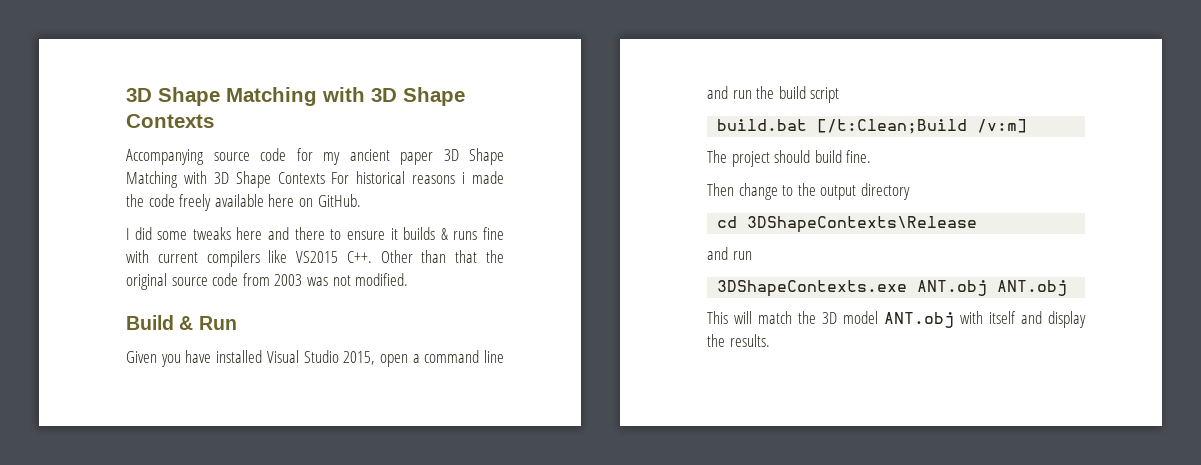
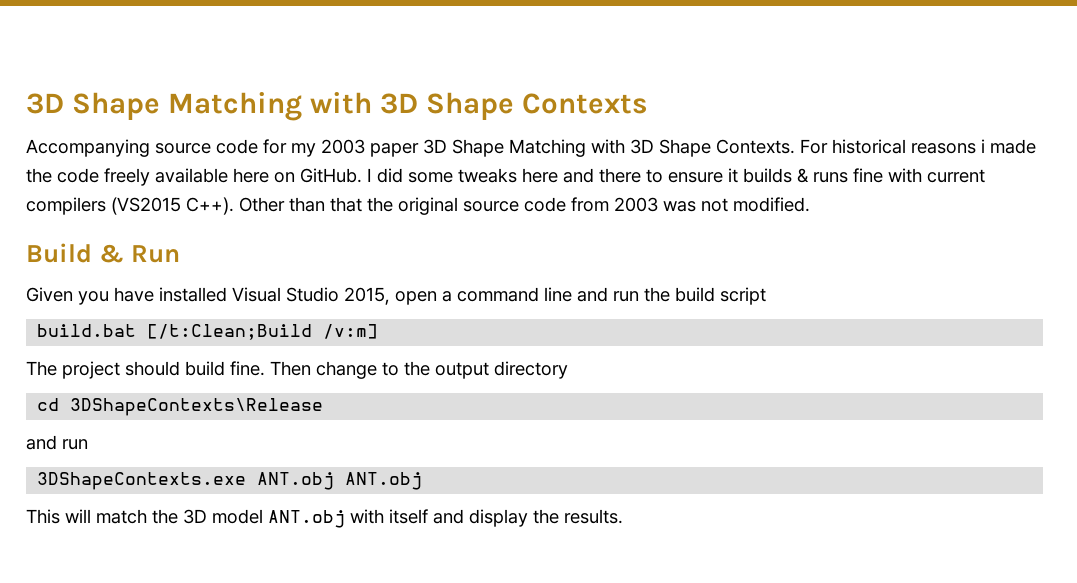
[349,149,390,161] ancient -> [321,139,365,154] 2003
[277,172,325,184] Contexts -> [716,139,795,154] Contexts.
(361, 200) // -> (362, 175) none
[268,250,372,263] like VS2015 C++. -> [111,197,234,215] (VS2015 C++).
(872, 156) // -> (265, 368) none

